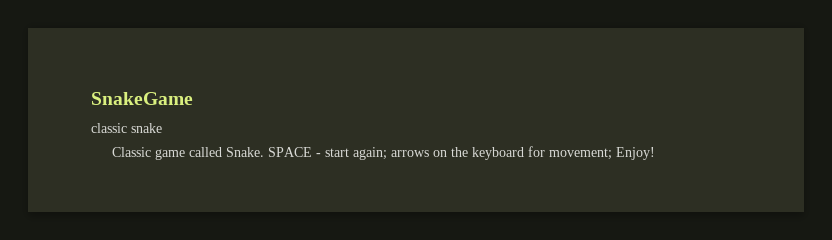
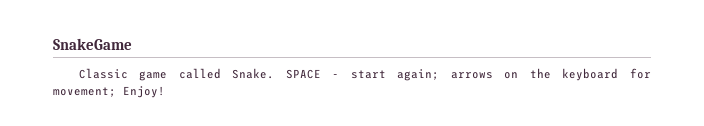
[91,123,162,133] // classic snake -> (132, 44) none

